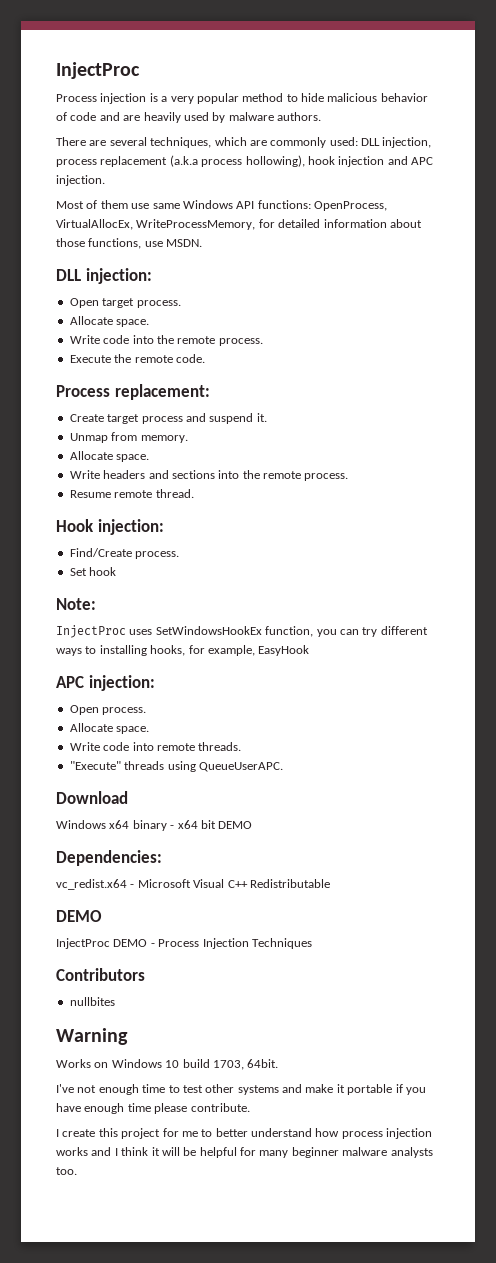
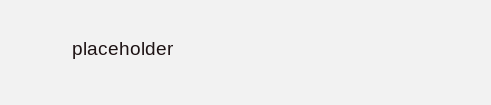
[56,62,140,79] [56,93,428,104] [56,112,321,123] [56,137,432,148] [56,155,433,167] [56,175,105,186] [56,200,387,211] [56,219,422,230] [56,238,203,249] [56,268,152,284] [69,298,181,308] [69,316,150,327] [69,335,263,346] [69,354,205,363] [56,384,210,400] [69,413,267,424] [69,432,188,443] [69,451,150,462] [69,470,349,481] [69,489,194,498] [56,519,164,535] [69,548,180,559] [69,567,117,576] [56,598,96,610] [56,625,428,638] [56,645,310,656] [56,675,155,691] [69,705,147,715] [69,723,150,734] [69,742,242,751] [69,761,283,772] [56,791,128,804] [56,820,253,831] [56,850,162,866] [56,879,330,890] [56,910,102,922] [56,938,312,949] [56,968,145,981] [69,997,115,1006] [56,1028,128,1045] [56,1059,279,1070] [56,1084,426,1095] [56,1103,250,1114] [56,1128,433,1139] [56,1147,433,1158] [56,1167,77,1175] InjectProc // Process injection is a very popular method to hide malicious behavior of code and are heavily used by malware authors. // There are several techniques, which are commonly used: DLL injection, process replacement (a.k.a process hollowing), hook injection and APC injection. // Most of them use same Windows API functions: OpenProcess, VirtualAllocEx, WriteProcessMemory, for detailed information about those functions, use MSDN. // DLL injection: // Open target process. // Allocate space. // Write code into the remote process. // Execute the remote code. // Process replacement: // Create target process and suspend it. // Unmap from memory. // Allocate space. // Write headers and sections into the remote process. // Resume remote thread. // Hook injection: // Find/Create process. // Set hook // Note: // InjectProc uses SetWindowsHookEx function, you can try different ways to installing hooks, for example, EasyHook // APC injection: // Open process. // Allocate space. // Write code into remote threads. // "Execute" threads using QueueUserAPC. // Download // Windows x64 binary - x64 bit DEMO // Dependencies: // vc_redist.x64 - Microsoft Visual C++ Redistributable // DEMO // InjectProc DEMO - Process Injection Techniques // Contributors // nullbites // Warning // Works on Windows 10 build 1703, 64bit. // I've not enough time to test other systems and make it portable if you have enough time please contribute. // I create this project for me to better understand how process injection works and I think it will be helpful for many beginner malware analysts too. -> [72,42,174,59] placeholder

